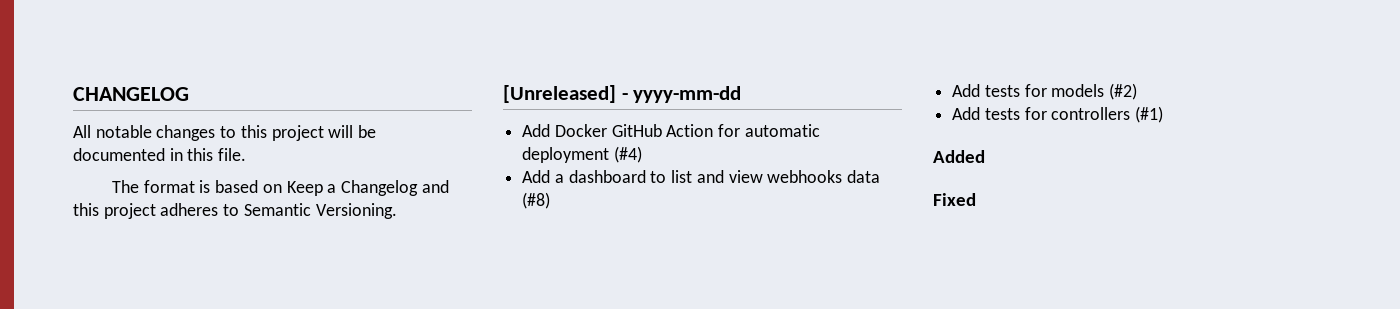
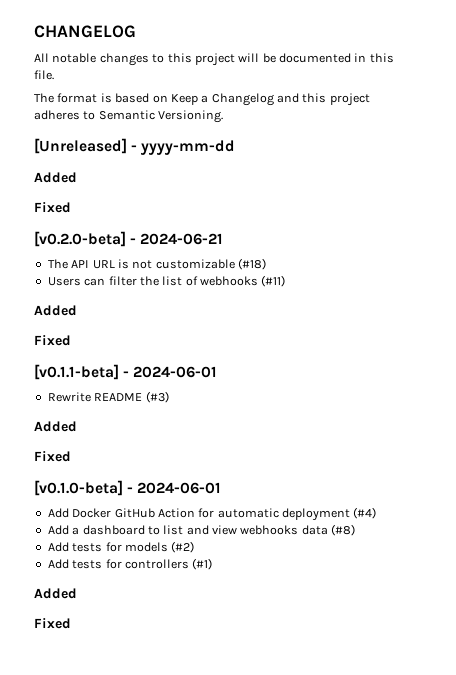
(742, 94) none -> [34,172,77,183] [34,202,71,213] [34,231,224,247] [47,258,266,270] [47,275,286,287] [34,305,77,316] [34,335,71,346] [34,364,218,380] [47,391,169,403] [34,421,77,432] [34,451,71,462] [34,480,222,496] // Added // Fixed // [v0.2.0-beta] - 2024-06-21 // The API URL is not customizable (#18) // Users can filter the list of webhooks (#11) // Added // Fixed // [v0.1.1-beta] - 2024-06-01 // Rewrite README (#3) // Added // Fixed // [v0.1.0-beta] - 2024-06-01

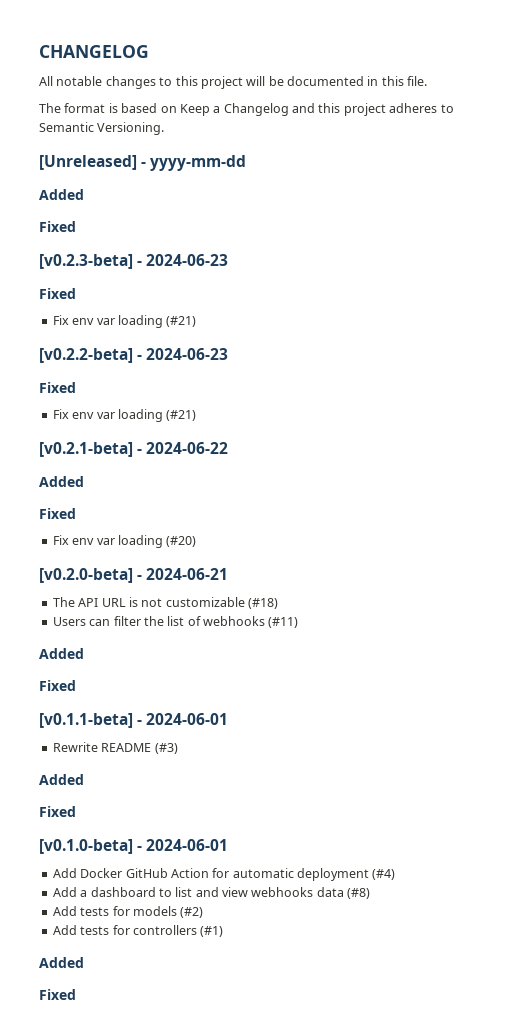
(71, 207) none -> [39,254,229,269] [39,288,76,299] [52,315,197,328] [39,348,229,363] [39,382,76,393] [52,409,197,422] [39,442,229,457] [39,476,84,487] [39,508,76,519] [52,535,197,548] // [v0.2.3-beta] - 2024-06-23 // Fixed // Fix env var loading (#21) // [v0.2.2-beta] - 2024-06-23 // Fixed // Fix env var loading (#21) // [v0.2.1-beta] - 2024-06-22 // Added // Fixed // Fix env var loading (#20)

